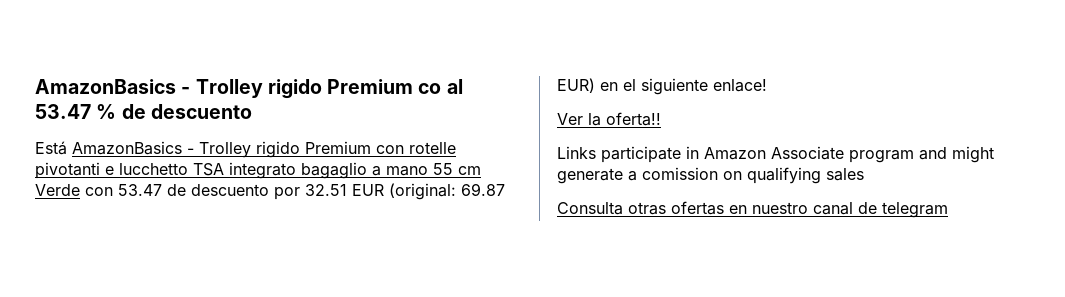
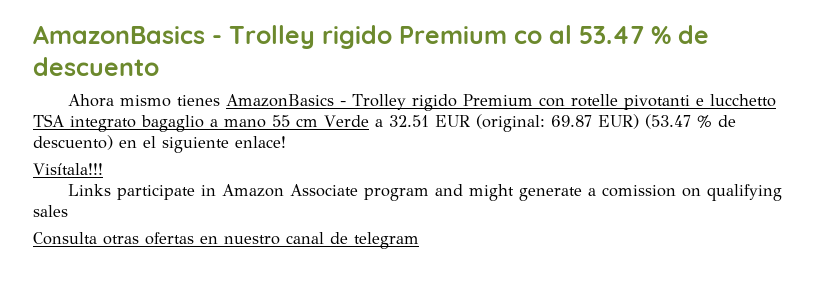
[35,141,67,155] Está -> [68,94,221,107] Ahora mismo tienes
[85,184,300,200] con 53.47 de descuento por -> [374,119,383,127] a
(595, 85) none -> [644,114,736,129] [33,135,113,150] (53.47 % de descuento)
[557,112,661,126] Ver la oferta!! -> [33,163,103,175] Visítala!!!

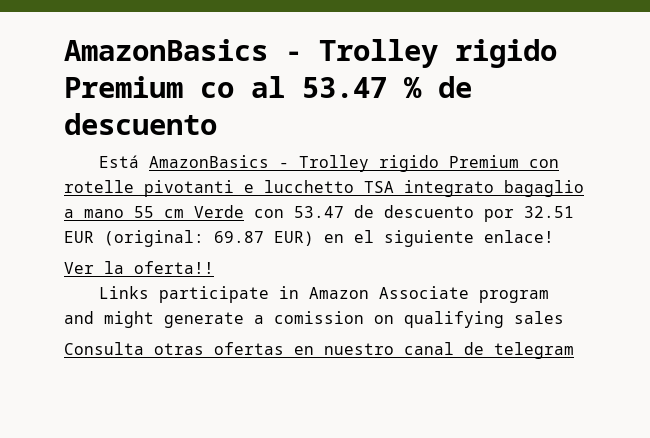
[68,94,221,107] Ahora mismo tienes -> [99,155,140,168] Está
[374,119,383,127] a -> [254,205,514,222] con 53.47 de descuento por
[644,114,736,129] [33,135,113,150] (53.47 % de descuento) -> (314, 238) none
[33,163,103,175] Visítala!!! -> [64,261,214,274] Ver la oferta!!

